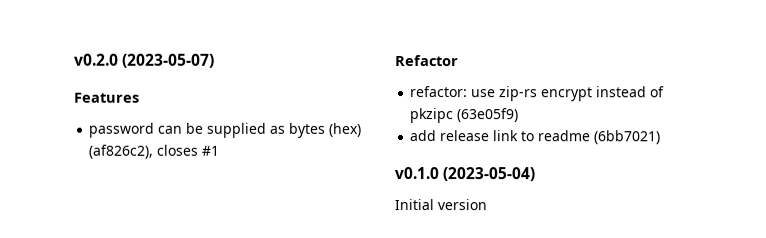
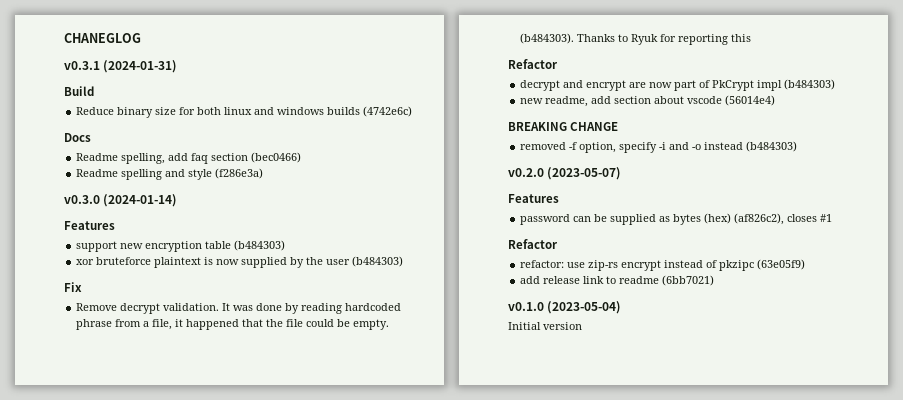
(74, 59) none -> [64,33,141,43] [64,60,178,73] [64,86,94,96] [76,106,413,118] [64,133,91,142] [76,152,302,164] [76,168,264,180] [64,194,178,207] [64,221,115,230] [76,240,286,252] [76,256,404,268] [64,282,82,292] [76,303,402,314] [76,319,390,330] [520,33,752,45] [508,59,558,69] [520,79,836,91] [520,95,776,107] [508,122,619,131] [520,141,798,153] CHANEGLOG // v0.3.1 (2024-01-31) // Build // Reduce binary size for both linux and windows builds (4742e6c) // Docs // Readme spelling, add faq section (bec0466) // Readme spelling and style (f286e3a) // v0.3.0 (2024-01-14) // Features // support new encryption table (b484303) // xor bruteforce plaintext is now supplied by the user (b484303) // Fix // Remove decrypt validation. It was done by reading hardcoded phrase from a file, it happened that the file could be empty. (b484303). Thanks to Ryuk for reporting this // Refactor // decrypt and encrypt are now part of PkCrypt impl (b484303) // new readme, add section about vscode (56014e4) // BREAKING CHANGE // removed -f option, specify -i and -o instead (b484303) //

